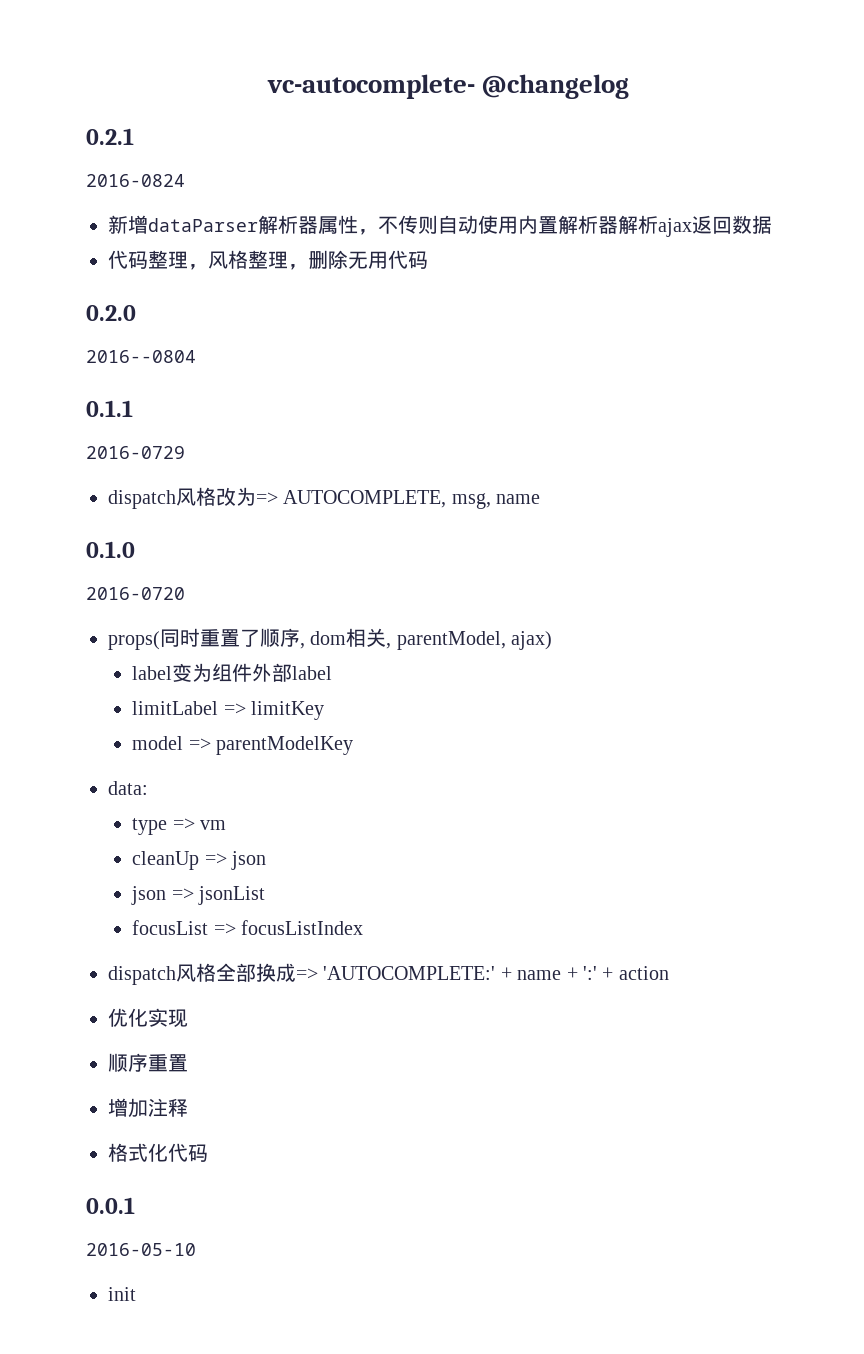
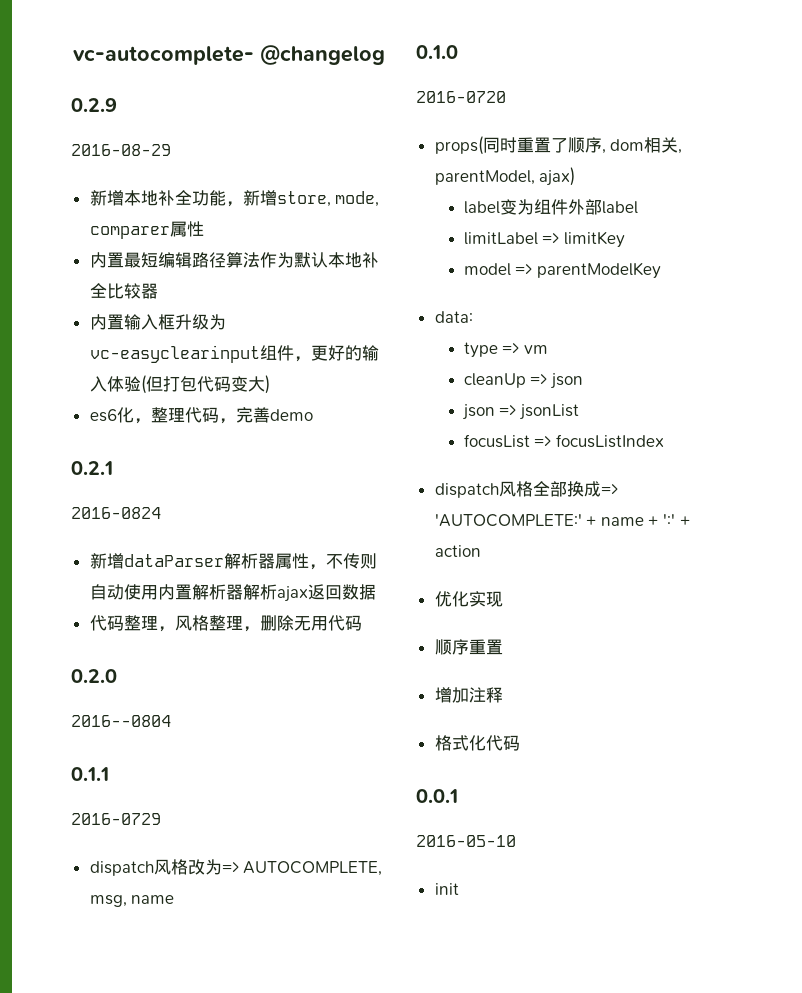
(630, 86) none -> [71,98,117,112] [71,144,171,156] [89,190,380,207] [89,221,204,239] [89,252,379,268] [89,283,158,299] [89,314,226,330] [89,345,379,363] [89,375,270,394] [89,407,313,424] // 0.2.9 // 2016-08-29 // 新增本地补全功能，新增store, mode, comparer属性 // 内置最短编辑路径算法作为默认本地补全比较器 // 内置输入框升级为vc-easyclearinput组件，更好的输入体验(但打包代码变大) // es6化，整理代码，完善demo

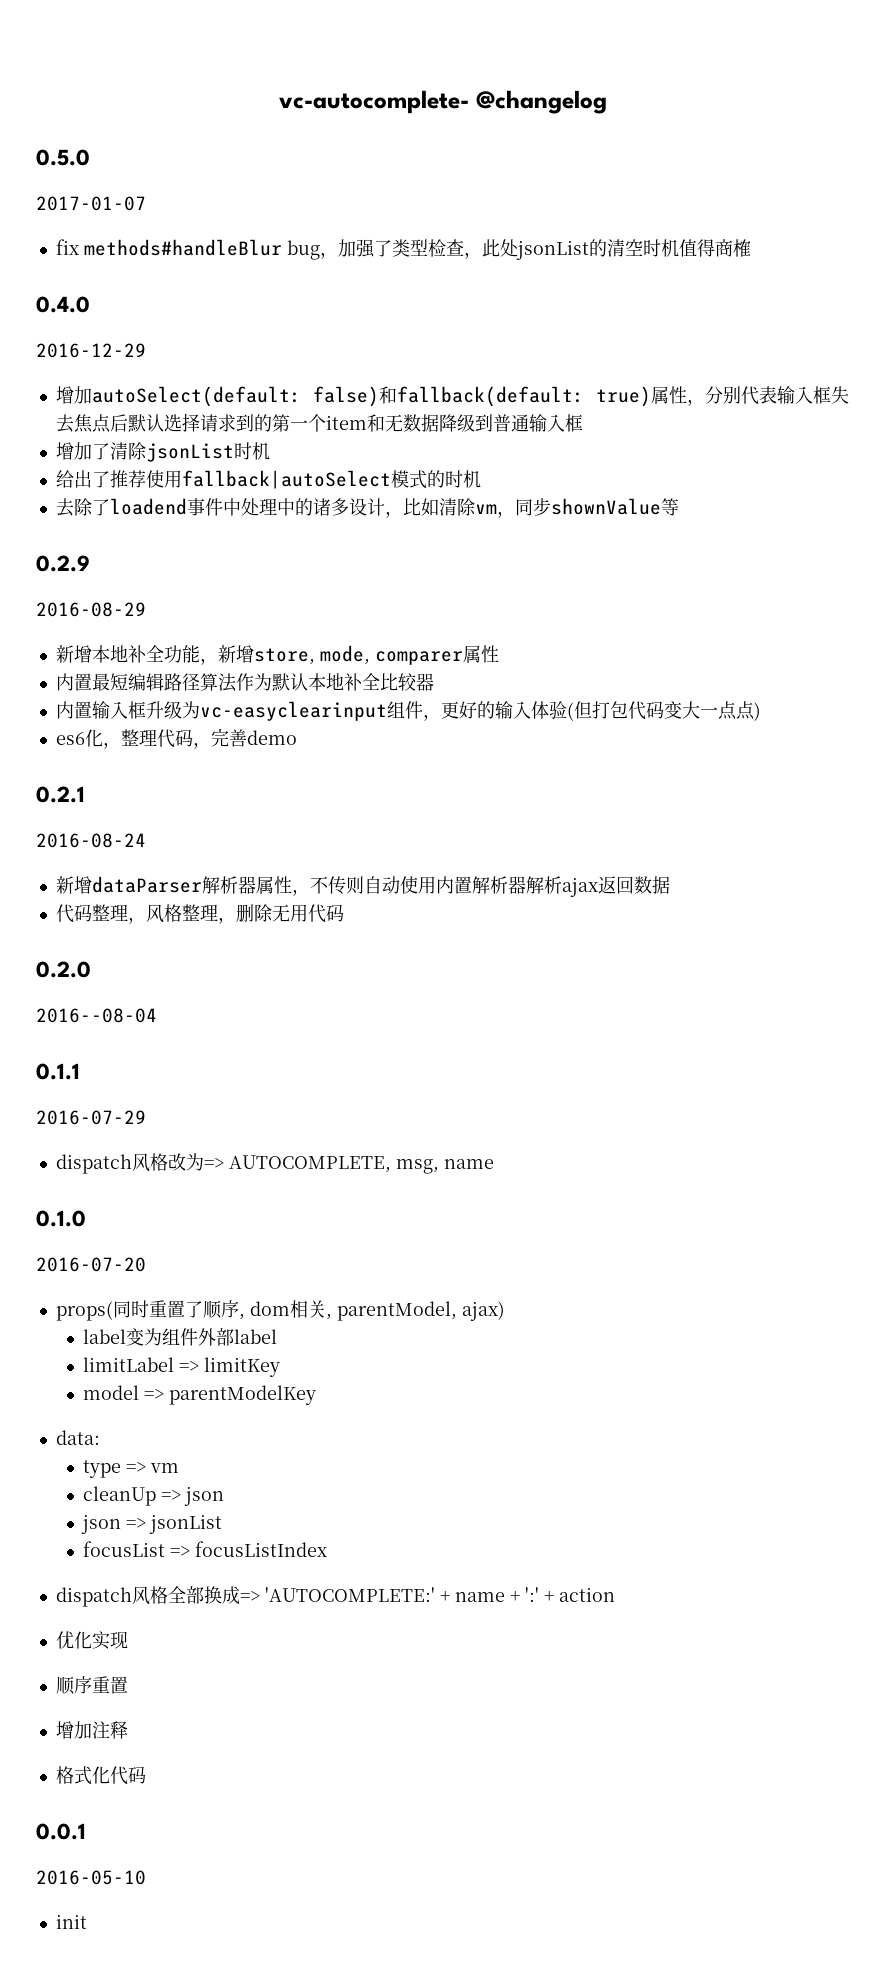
(385, 55) none -> [36,149,90,166] [36,196,146,211] [55,239,751,260] [36,296,90,313] [36,343,146,358] [55,386,850,407] [55,413,583,433] [55,442,270,462] [55,470,481,489] [55,498,679,518] // 0.5.0 // 2017-01-07 // fix methods#handleBlur bug，加强了类型检查，此处jsonList的清空时机值得商榷 // 0.4.0 // 2016-12-29 // 增加autoSelect(default: false)和fallback(default: true)属性，分别代表输入框失去焦点后默认选择请求到的第一个item和无数据降级到普通输入框 // 增加了清除jsonList时机 // 给出了推荐使用fallback|autoSelect模式的时机 // 去除了loadend事件中处理中的诸多设计，比如清除vm，同步shownValue等
(265, 384) none -> [699,701,755,720] 一点点
[71,507,161,519] 2016-0824 -> [36,833,146,848] 2016-08-24
[71,715,171,727] 2016--0804 -> [36,1008,157,1023] 2016--08-04
[71,813,161,825] 2016-0729 -> [36,1110,146,1125] 2016-07-29
[416,91,506,103] 2016-0720 -> [36,1257,146,1272] 2016-07-20

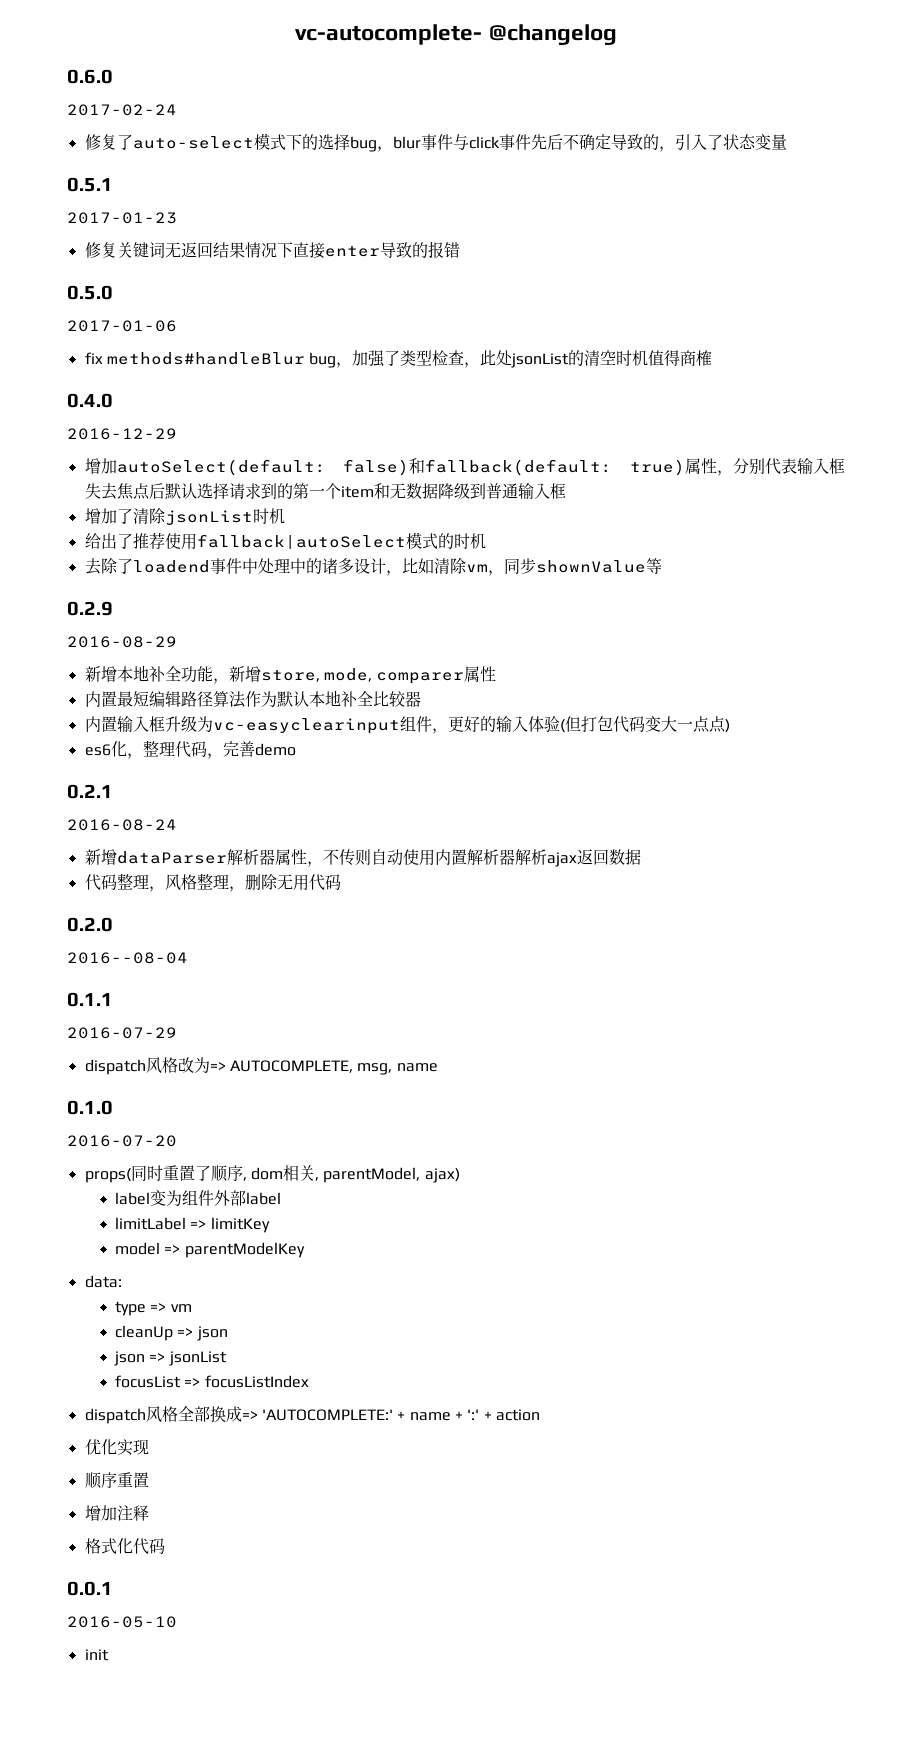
(607, 102) none -> [67,69,113,84] [67,104,177,116] [84,133,787,152] [67,177,113,192] [67,212,177,224] [84,241,460,259] // 0.6.0 // 2017-02-24 // 修复了auto-select模式下的选择bug，blur事件与click事件先后不确定导致的，引入了状态变量 // 0.5.1 // 2017-01-23 // 修复关键词无返回结果情况下直接enter导致的报错
[36,196,146,211] 2017-01-07 -> [67,320,177,332] 2017-01-06

